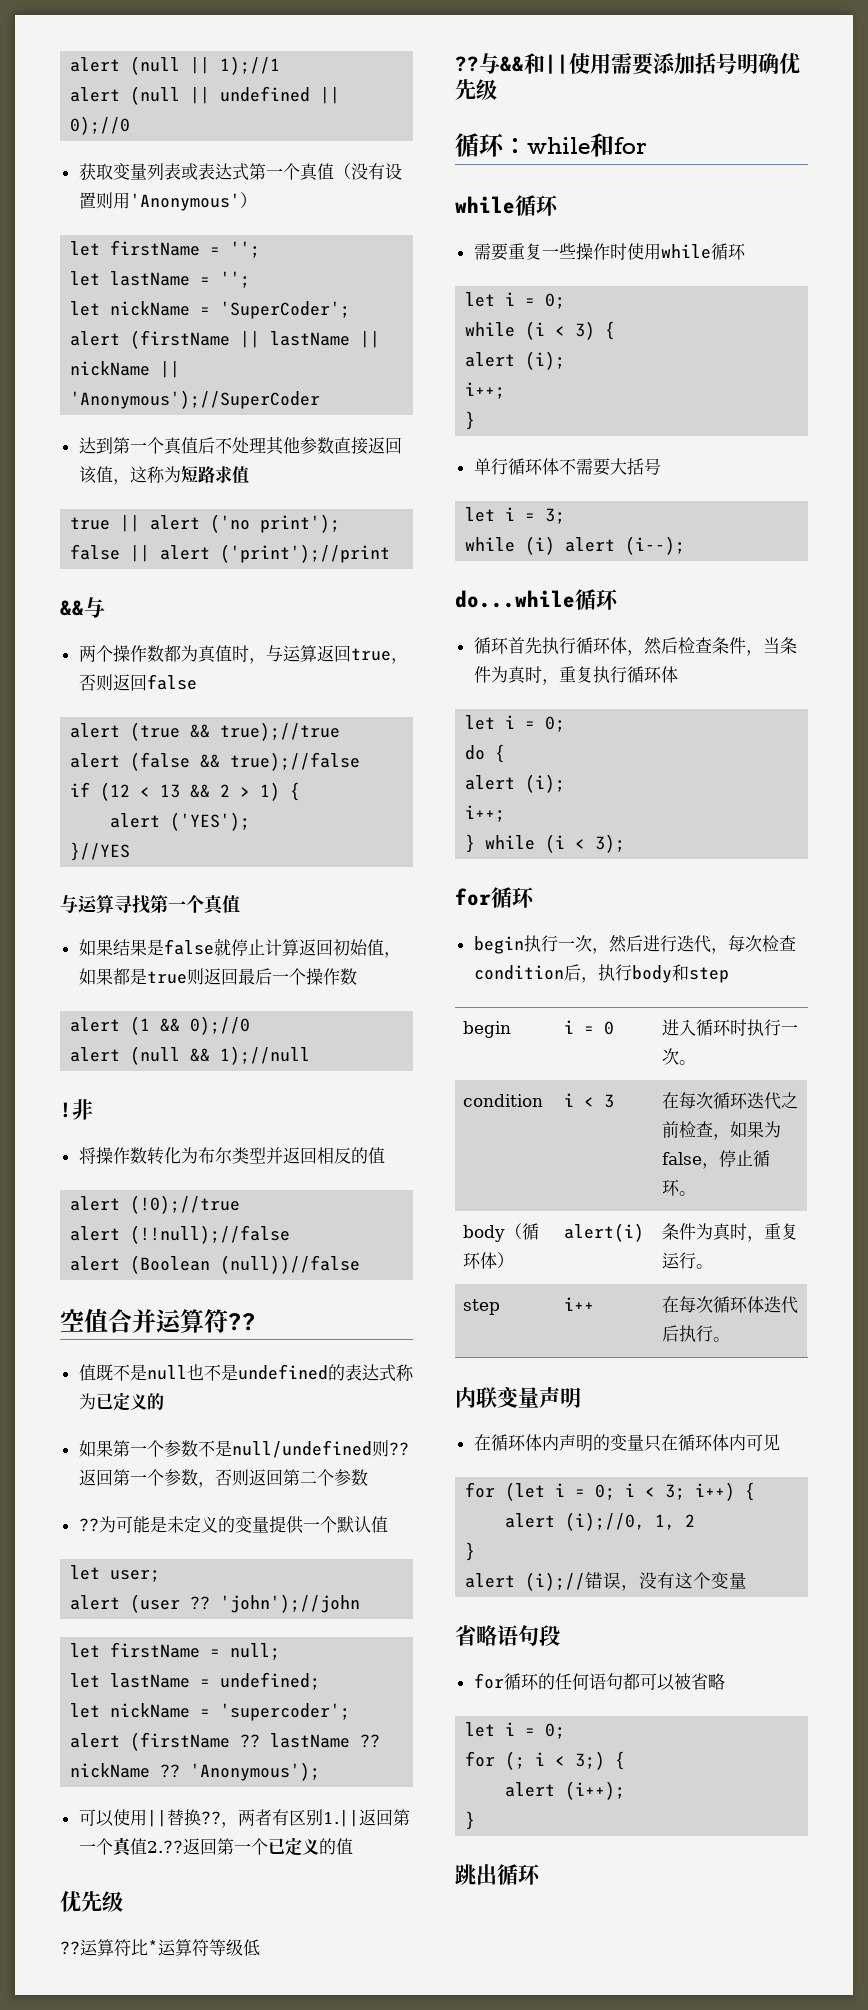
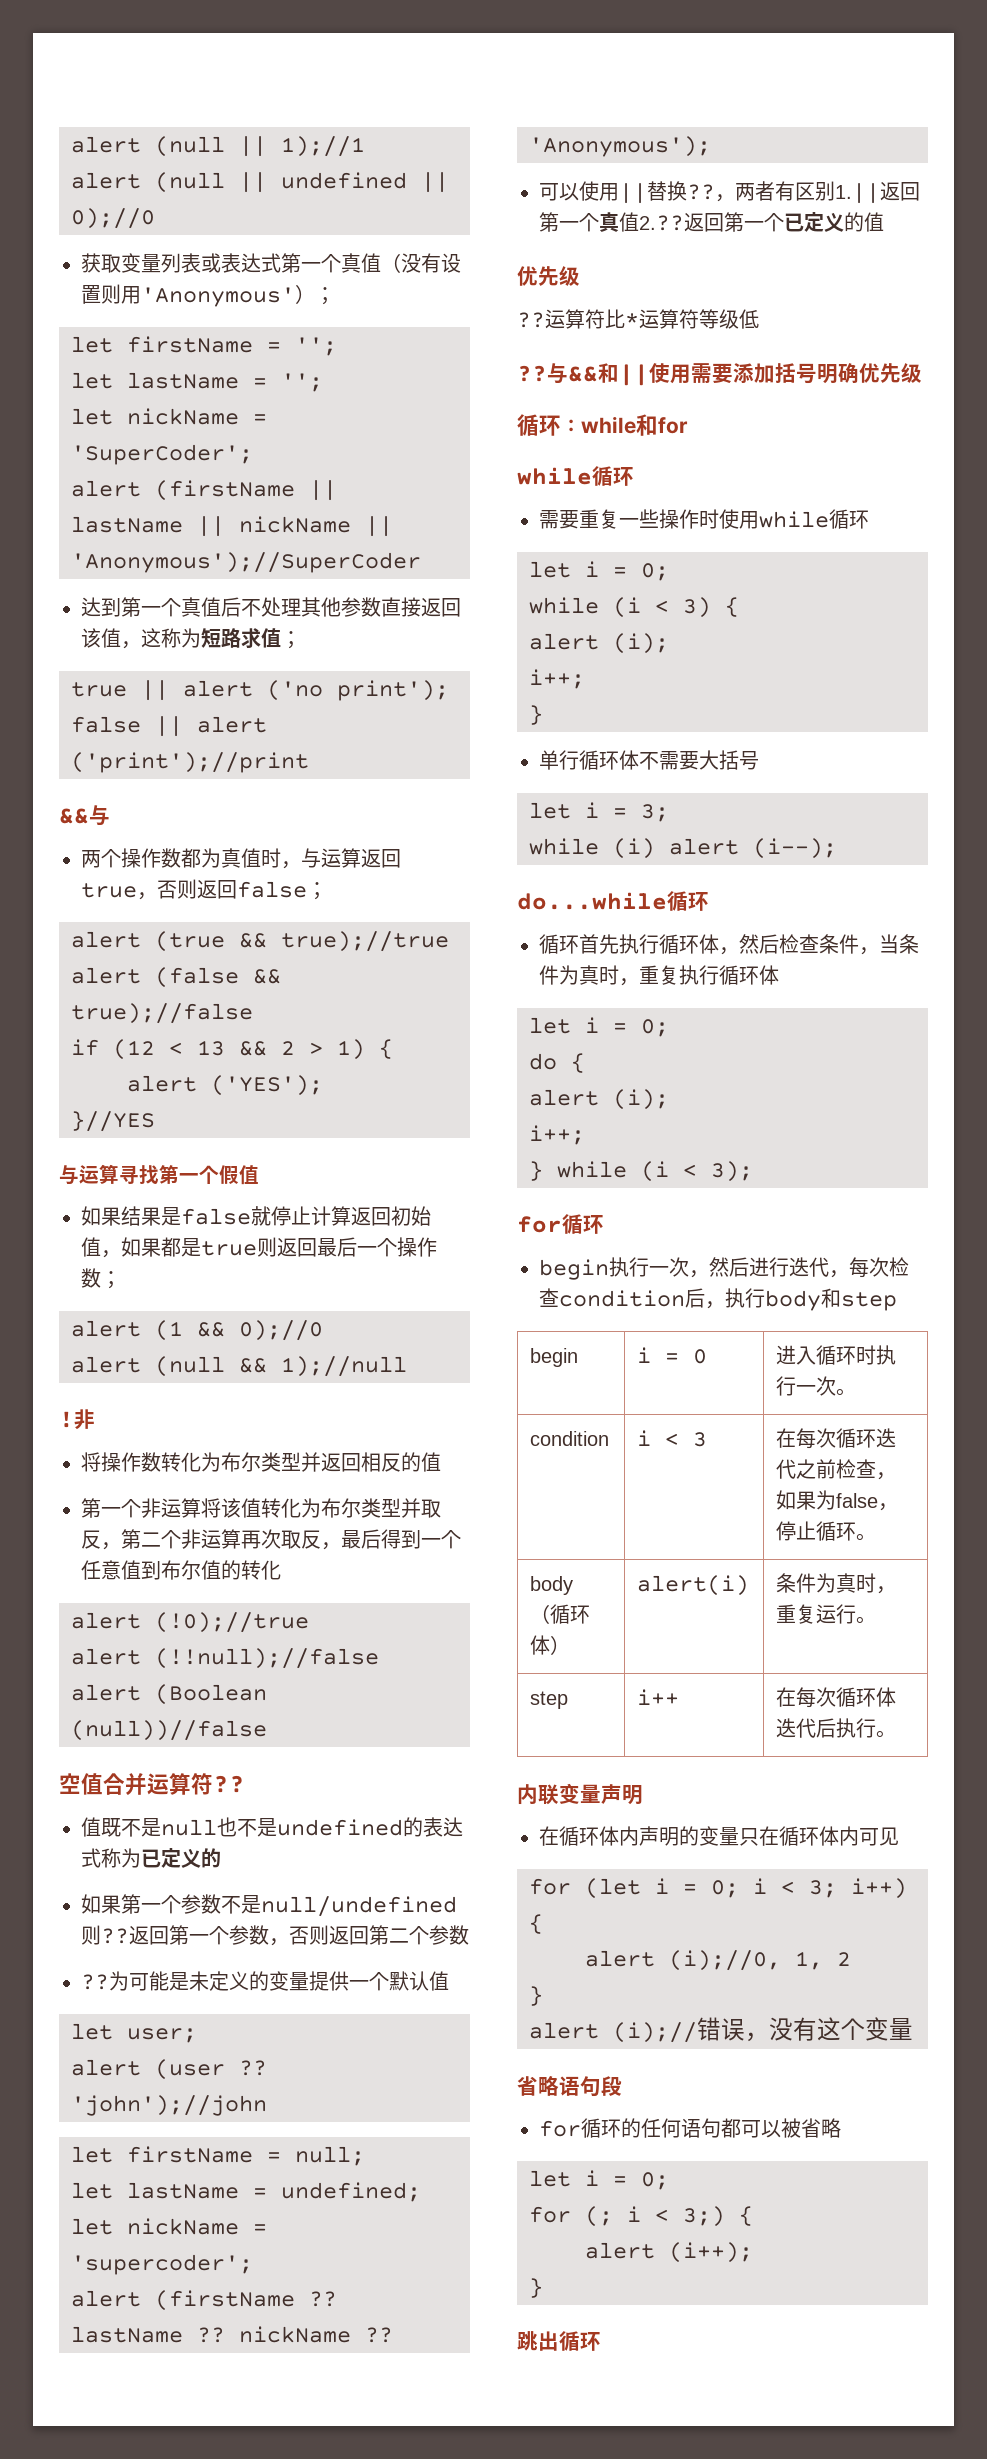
(257, 200) none -> [315,287,335,305] ；
(249, 475) none -> [281,631,301,649] ；
(197, 682) none -> [307,882,327,900] ；
[204,895,224,915] 真 -> [219,1165,239,1184] 假
(357, 976) none -> [101,1271,121,1289] ；
(385, 1155) none -> [81,1498,441,1518] [81,1529,461,1550] [81,1560,281,1580] // 第一个非运算将该值转化为布尔类型并取反，第二个非运算再次取反，最后得到一个任意值到布尔值的转化

